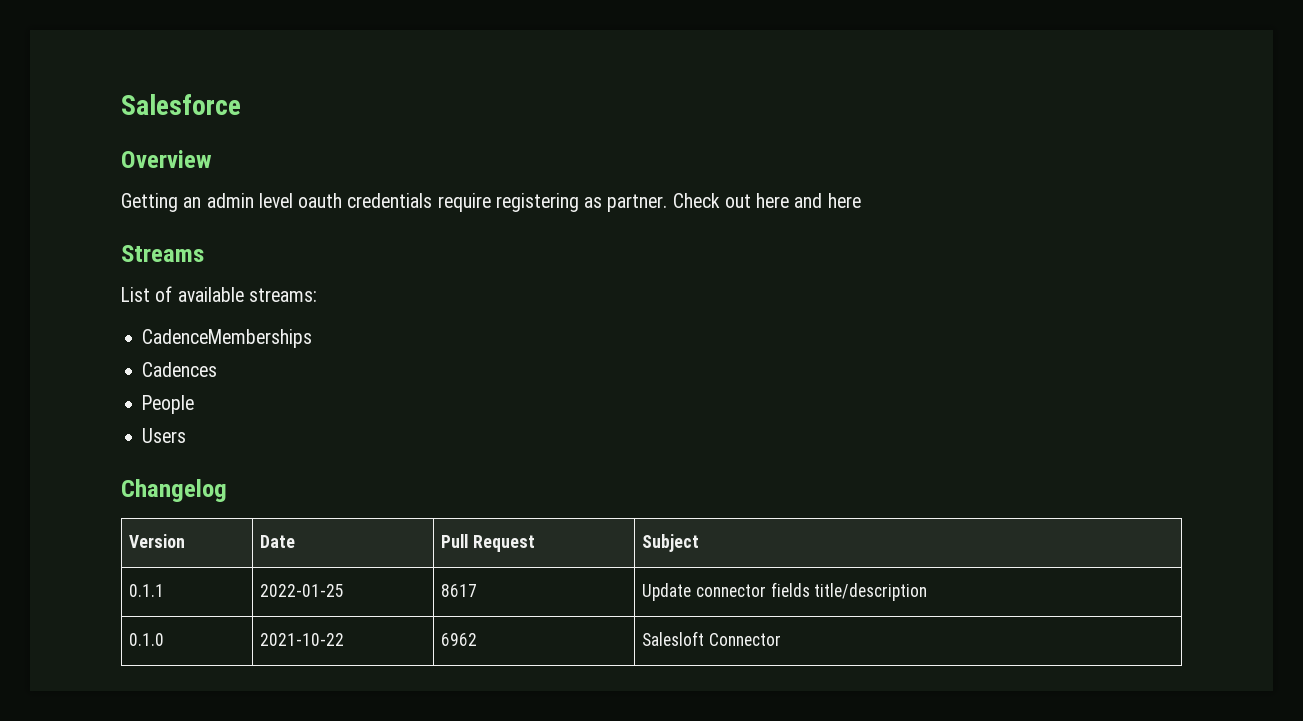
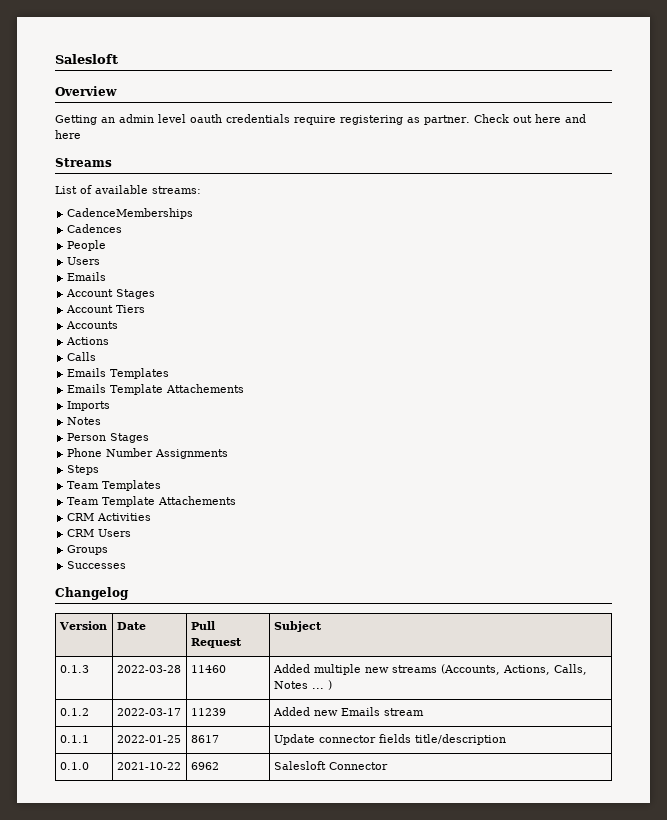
[121,94,241,115] Salesforce -> [55,54,118,64] Salesloft
(187, 435) none -> [67,272,107,281] [66,289,156,299] [66,305,146,313] [66,321,119,329] [66,337,110,345] [67,352,97,361] [67,368,170,379] [67,384,245,395] [67,401,111,411] [67,417,102,425] [67,433,150,443] [67,448,229,459] [67,465,100,475] [67,480,162,491] [67,496,237,507] [67,513,152,521] [67,529,132,537] [67,545,109,555] [67,561,127,569] // Emails // Account Stages // Account Tiers // Accounts // Actions // Calls // Emails Templates // Emails Template Attachements // Imports // Notes // Person Stages // Phone Number Assignments // Steps // Team Templates // Team Template Attachements // CRM Activities // CRM Users // Groups // Successes
(700, 543) none -> [59,665,89,673] [116,665,181,673] [190,665,226,673] [272,664,587,675] [273,680,332,690] [59,708,89,716] [116,708,181,716] [190,708,226,716] [272,707,424,716] // 0.1.3 | 2022-03-28 | 11460 | Added multiple new streams (Accounts, Actions, Calls, Notes ... ) // 0.1.2 | 2022-03-17 | 11239 | Added new Emails stream

